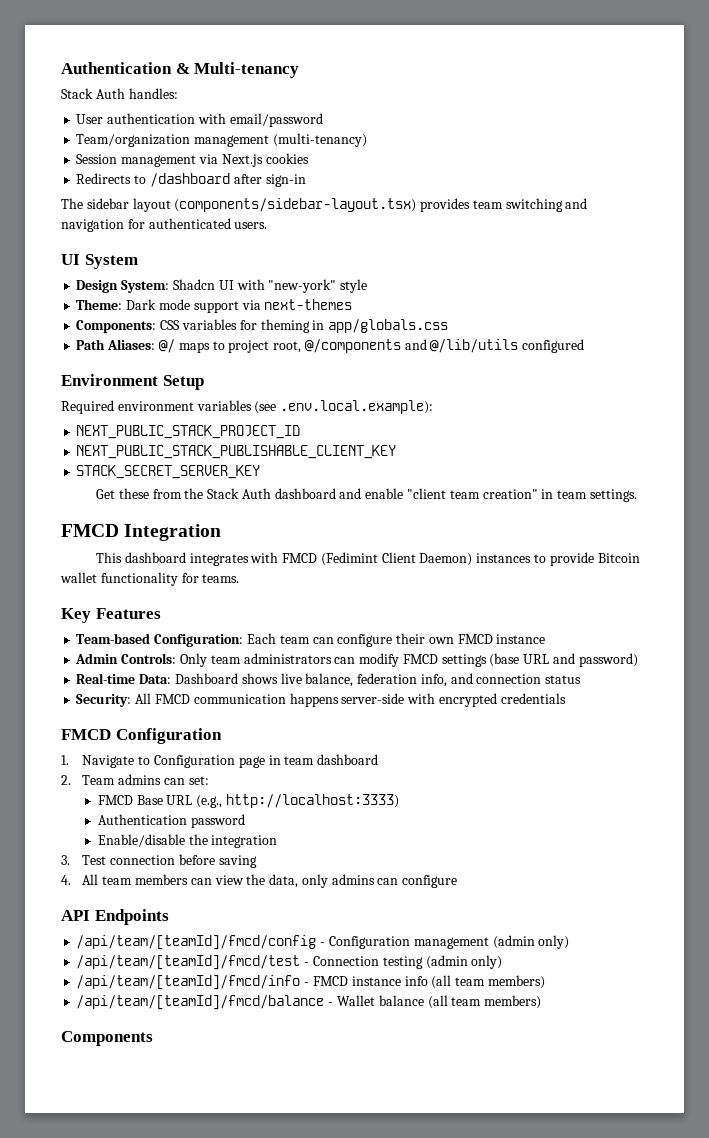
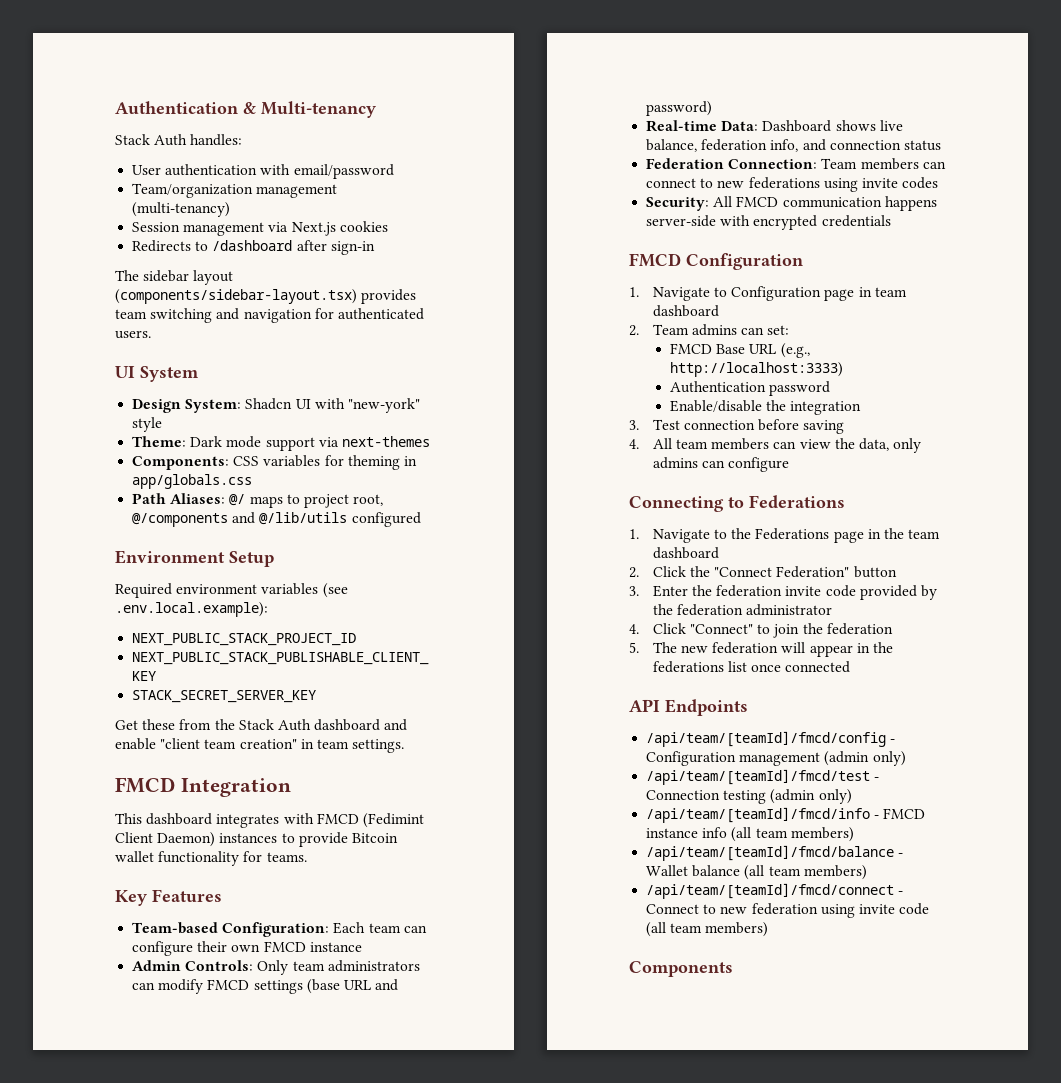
(582, 679) none -> [646,158,946,170] [646,177,939,192] // Federation Connection: Team members can connect to new federations using invite codes
(458, 881) none -> [629,495,845,512] [629,528,941,543] [652,547,719,559] [629,566,897,578] [629,585,938,600] [652,604,833,616] [629,623,893,638] [629,642,894,657] [652,661,851,673] // Connecting to Federations // 1. Navigate to the Federations page in the team dashboard // 2. Click the "Connect Federation" button // 3. Enter the federation invite code provided by the federation administrator // 4. Click "Connect" to join the federation // 5. The new federation will appear in the federations list once connected
(542, 1002) none -> [646,883,904,899] [646,903,930,918] [646,922,769,937] // /api/team/[teamId]/fmcd/connect - Connect to new federation using invite code (all team members)

